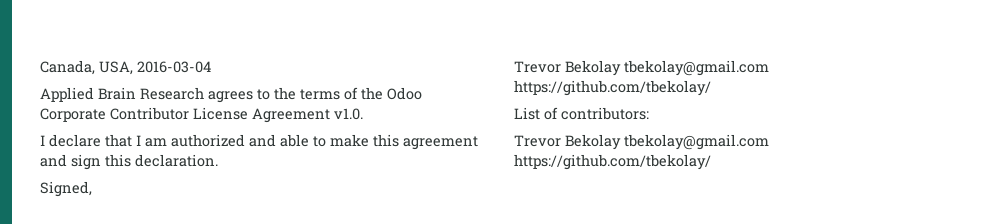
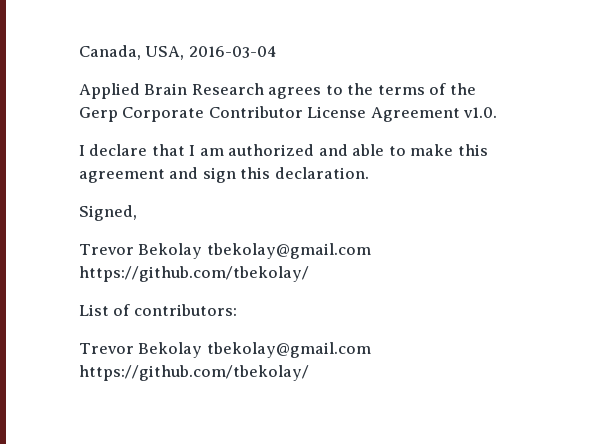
[387,87,422,100] Odoo -> [79,107,118,122] Gerp

